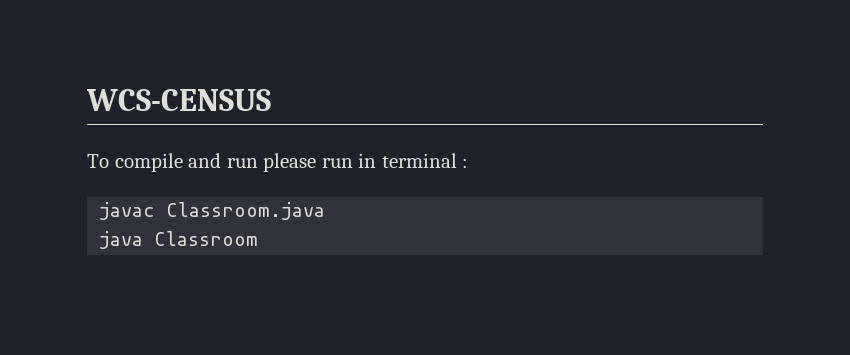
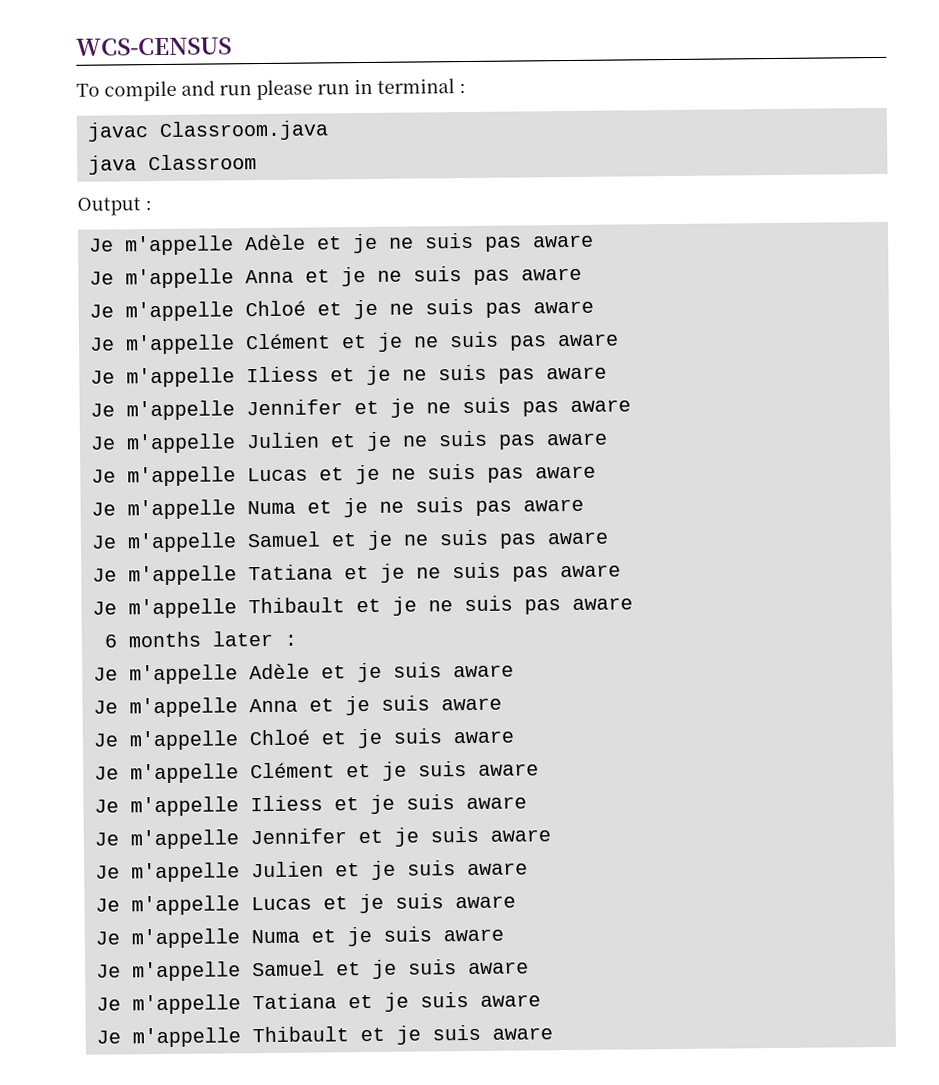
(259, 238) none -> [77,197,152,216] [88,232,594,256] [88,266,582,289] [88,298,594,322] [88,331,619,355] [89,364,607,388] [89,397,631,421] [89,430,608,454] [90,463,596,487] [90,497,584,520] [90,529,609,553] [91,562,621,586] [91,595,633,619] [103,630,298,648] [92,662,514,685] [92,695,502,718] [92,728,514,751] [93,761,539,784] [93,794,527,817] [93,826,551,850] [94,860,528,883] [94,893,516,916] [94,926,504,949] [95,959,529,982] [95,992,541,1015] [95,1024,553,1048] // Output : // Je m'appelle Adèle et je ne suis pas aware // Je m'appelle Anna et je ne suis pas aware // Je m'appelle Chloé et je ne suis pas aware // Je m'appelle Clément et je ne suis pas aware // Je m'appelle Iliess et je ne suis pas aware // Je m'appelle Jennifer et je ne suis pas aware // Je m'appelle Julien et je ne suis pas aware // Je m'appelle Lucas et je ne suis pas aware // Je m'appelle Numa et je ne suis pas aware // Je m'appelle Samuel et je ne suis pas aware // Je m'appelle Tatiana et je ne suis pas aware // Je m'appelle Thibault et je ne suis pas aware // 6 months later : // Je m'appelle Adèle et je suis aware // Je m'appelle Anna et je suis aware // Je m'appelle Chloé et je suis aware // Je m'appelle Clément et je suis aware // Je m'appelle Iliess et je suis aware // Je m'appelle Jennifer et je suis aware // Je m'appelle Julien et je suis aware // Je m'appelle Lucas et je suis aware // Je m'appelle Numa et je suis aware // Je m'appelle Samuel et je suis aware // Je m'appelle Tatiana et je suis aware // Je m'appelle Thibault et je suis aware

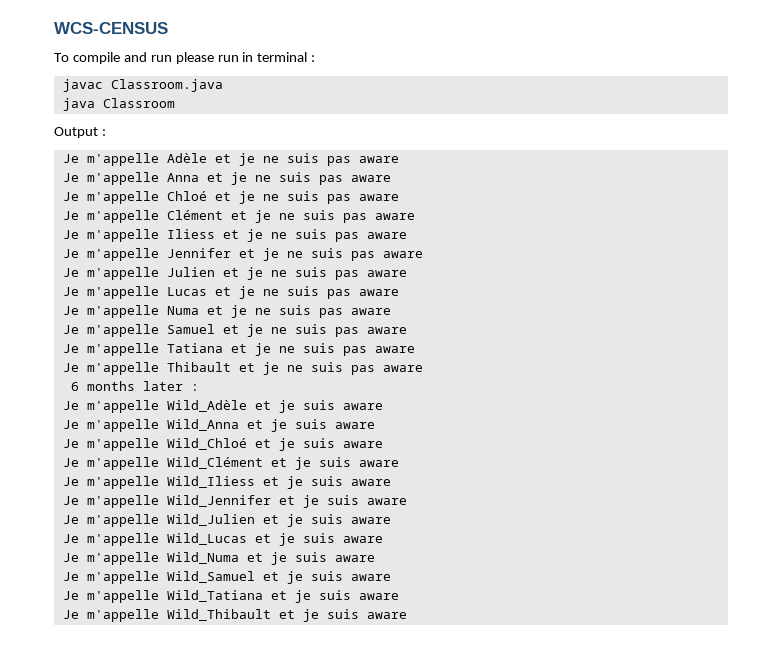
[248,662,514,683] [92,695,502,718] [92,728,514,751] [93,761,539,784] [93,794,527,817] [93,826,551,850] [94,860,528,883] [94,893,516,916] [94,926,504,949] [95,959,529,982] [95,992,541,1015] [95,1026,349,1048] Adèle et je suis aware // Je m'appelle Anna et je suis aware // Je m'appelle Chloé et je suis aware // Je m'appelle Clément et je suis aware // Je m'appelle Iliess et je suis aware // Je m'appelle Jennifer et je suis aware // Je m'appelle Julien et je suis aware // Je m'appelle Lucas et je suis aware // Je m'appelle Numa et je suis aware // Je m'appelle Samuel et je suis aware // Je m'appelle Tatiana et je suis aware // Je m'appelle Thibault -> [166,400,383,413] [62,419,375,432] [62,438,383,451] [62,457,399,470] [62,476,391,489] [62,495,407,508] [62,514,391,527] [62,533,383,546] [62,552,375,565] [62,571,391,584] [62,590,399,603] [62,609,271,622] Wild_Adèle et je suis aware // Je m'appelle Wild_Anna et je suis aware // Je m'appelle Wild_Chloé et je suis aware // Je m'appelle Wild_Clément et je suis aware // Je m'appelle Wild_Iliess et je suis aware // Je m'appelle Wild_Jennifer et je suis aware // Je m'appelle Wild_Julien et je suis aware // Je m'appelle Wild_Lucas et je suis aware // Je m'appelle Wild_Numa et je suis aware // Je m'appelle Wild_Samuel et je suis aware // Je m'appelle Wild_Tatiana et je suis aware // Je m'appelle Wild_Thibault

